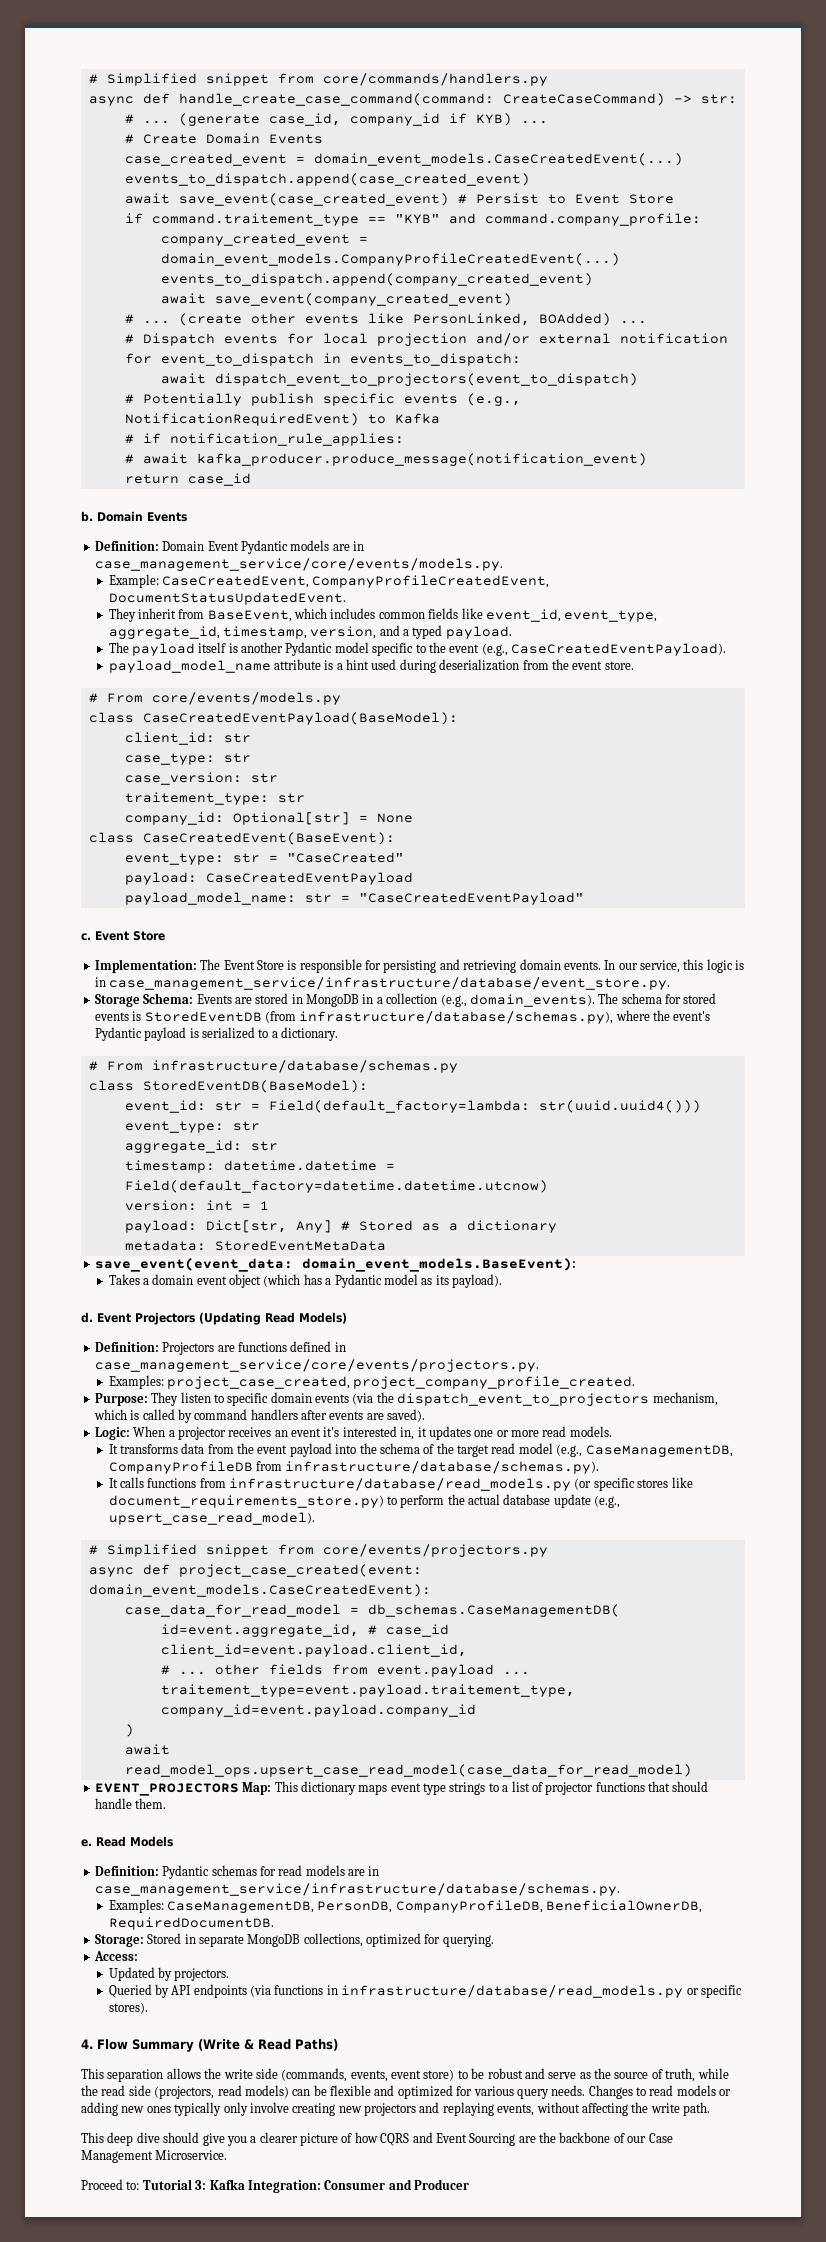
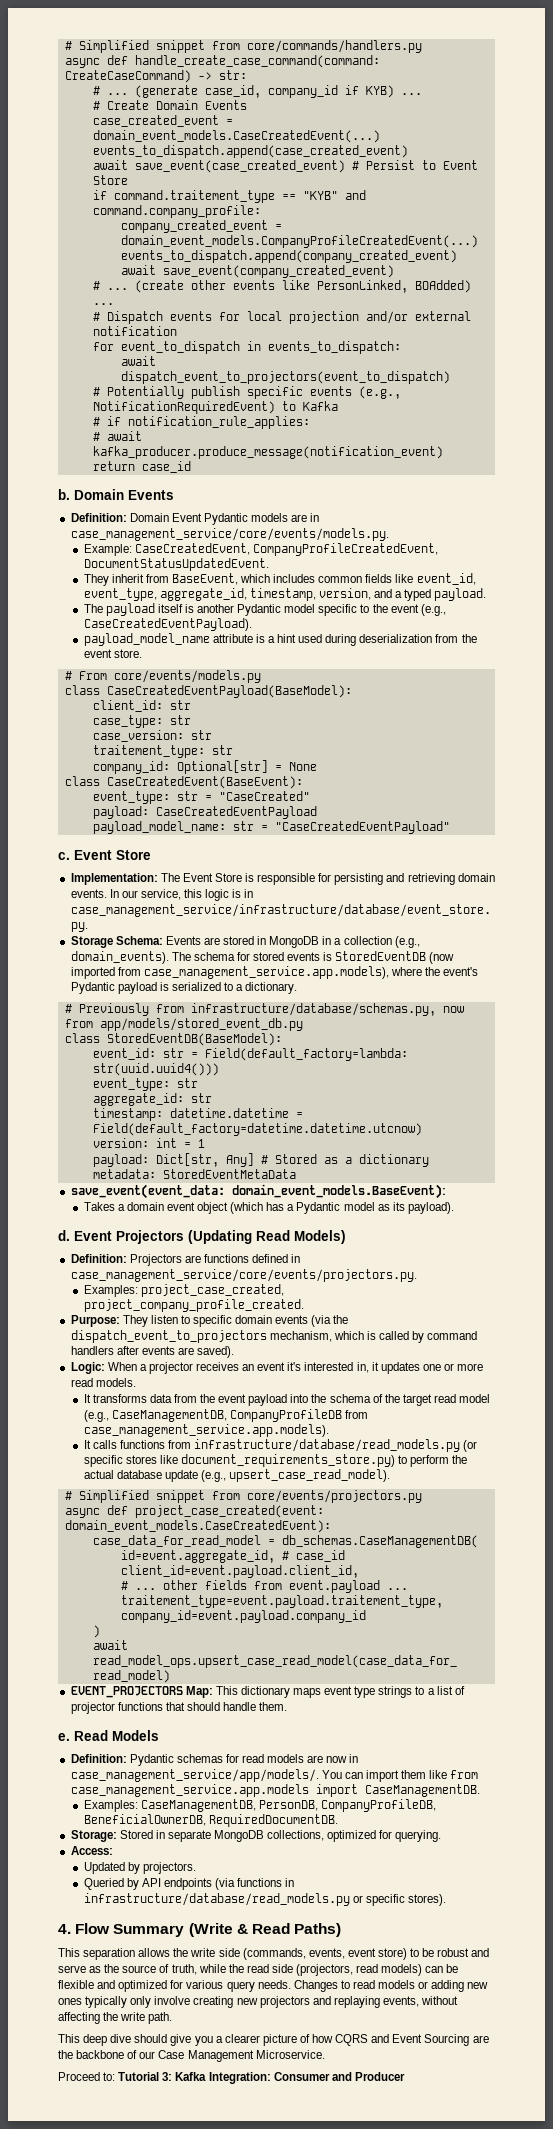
[264,1011,614,1024] (from infrastructure/database/schemas.py), -> [429,952,455,964] [70,966,389,979] (now imported from case_management_service.app.models),
[106,1060,458,1073] From infrastructure/database/schemas.py -> [78,1003,464,1016] [64,1018,303,1031] Previously from infrastructure/database/schemas.py, now from app/models/stored_event_db.py
[285,1461,600,1474] infrastructure/database/schemas.py). -> [83,1424,329,1437] case_management_service.app.models).
[368,1866,380,1876] [94,1883,620,1896] in case_management_service/infrastructure/database/schemas.py. -> [326,1754,359,1763] [70,1769,479,1782] [70,1784,480,1797] now in case_management_service/app/models/. You can import them like from case_management_service.app.models import CaseManagementDB.

